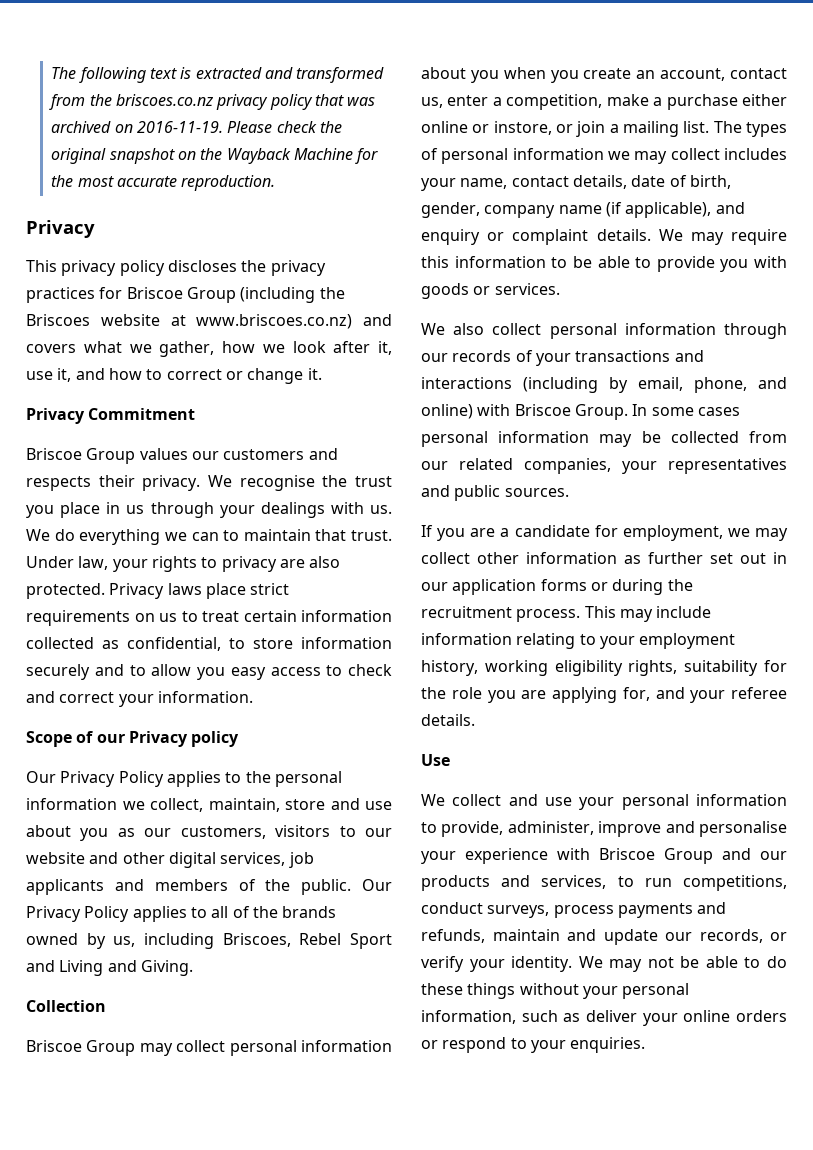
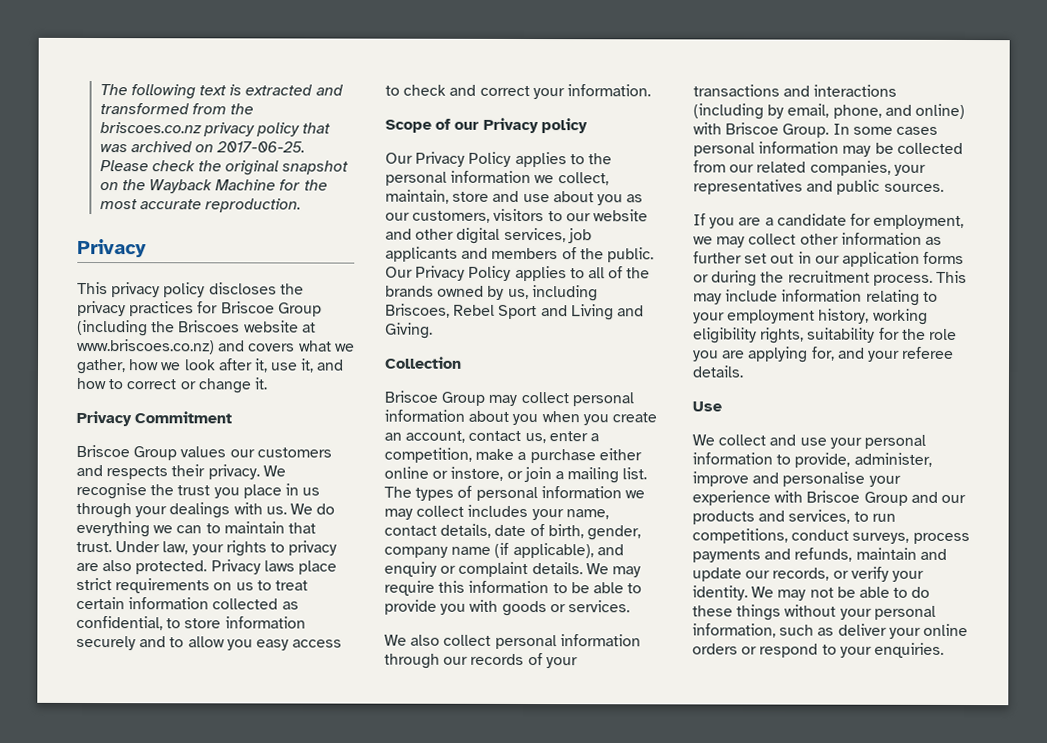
[137,121,224,133] 2016-11-19. -> [216,141,306,153] 2017-06-25.

